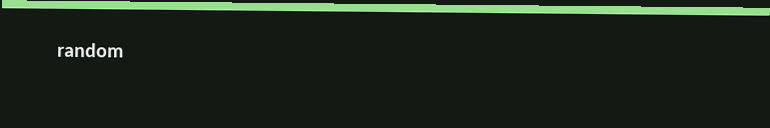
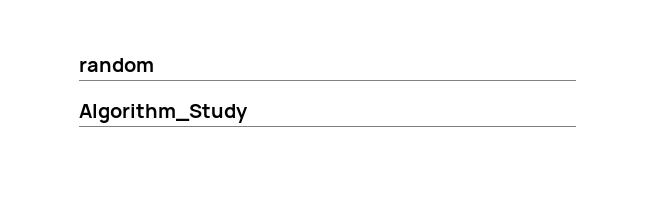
(124, 50) none -> [79,104,248,123] // Algorithm_Study

